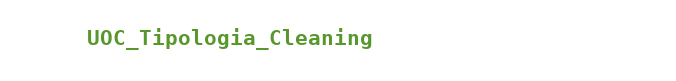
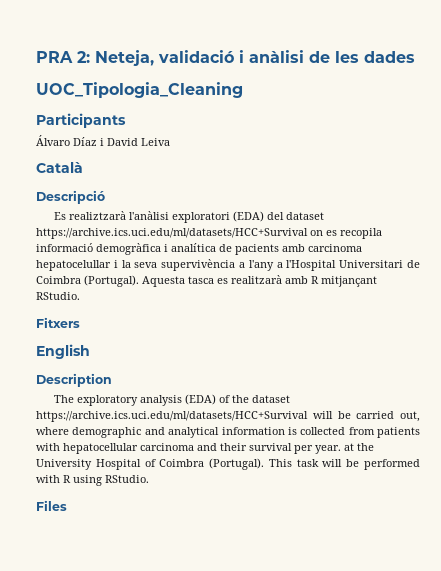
[87,28,373,50] UOC_Tipologia_Cleaning -> [36,50,415,66] [36,82,243,98] [36,113,126,128] [36,135,170,146] [36,162,83,173] [36,190,105,204] [53,211,324,223] [36,228,382,239] [36,243,362,255] [36,259,421,271] [36,275,377,287] [36,292,80,300] [36,317,80,328] [36,344,90,359] [36,373,112,387] [53,394,290,406] [36,411,420,422] [36,427,420,438] [36,443,374,454] [36,458,420,470] [36,475,149,486] [36,500,67,511] PRA 2: Neteja, validació i anàlisi de les dades // UOC_Tipologia_Cleaning // Participants // Álvaro Díaz i David Leiva // Català // Descripció // Es realiztzarà l'anàlisi exploratori (EDA) del dataset https://archive.ics.uci.edu/ml/datasets/HCC+Survival on es recopila informació demogràfica i analítica de pacients amb carcinoma hepatocelullar i la seva supervivència a l'any a l'Hospital Universitari de Coimbra (Portugal). Aquesta tasca es realitzarà amb R mitjançant RStudio. // Fitxers // English // Description // The exploratory analysis (EDA) of the dataset https://archive.ics.uci.edu/ml/datasets/HCC+Survival will be carried out, where demographic and analytical information is collected from patients with hepatocellular carcinoma and their survival per year. at the University Hospital of Coimbra (Portugal). This task will be performed with R using RStudio. // Files

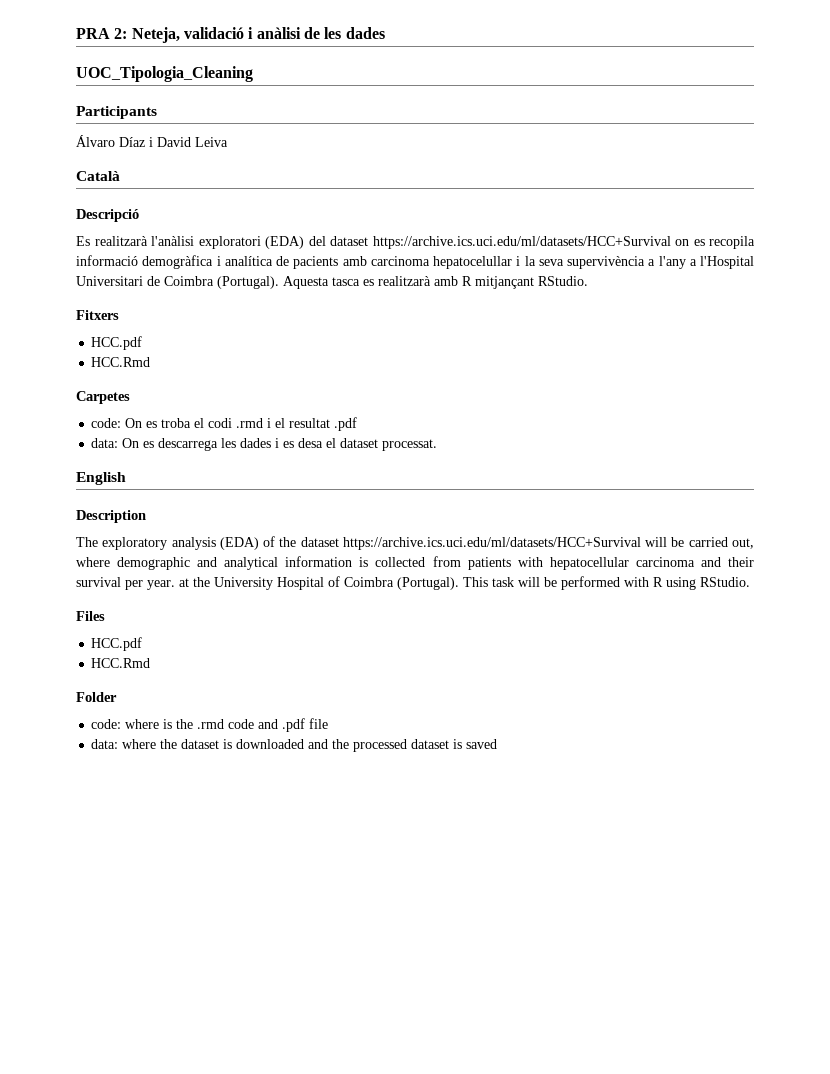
[68,211,126,220] realiztzarà -> [94,236,148,246] realitzarà
(80, 322) none -> [91,336,143,350] [91,357,151,367] [76,391,130,404] [91,417,358,431] [91,438,438,451] // HCC.pdf // HCC.Rmd // Carpetes // code: On es troba el codi .rmd i el resultat .pdf // data: On es descarrega les dades i es desa el dataset processat.
(67, 505) none -> [91,637,143,651] [91,658,151,668] [76,692,117,702] [91,718,329,732] [91,739,498,752] // HCC.pdf // HCC.Rmd // Folder // code: where is the .rmd code and .pdf file // data: where the dataset is downloaded and the processed dataset is saved

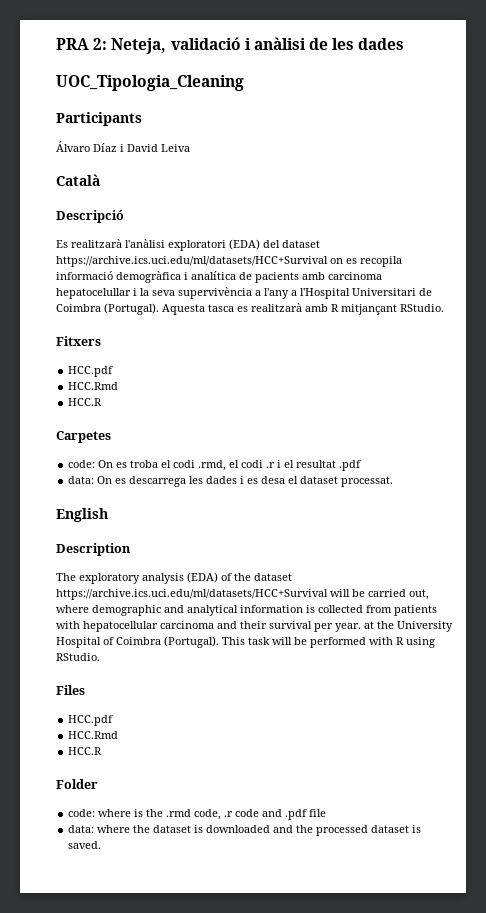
(151, 362) none -> [68,398,103,406] // HCC.R
[236,418,264,428] .rmd -> [198,460,276,471] .rmd, el codi .r
(151, 663) none -> [68,747,103,755] // HCC.R
(225, 724) none -> [194,809,234,820] code, .r
[466,739,498,749] saved -> [68,841,102,849] saved.

